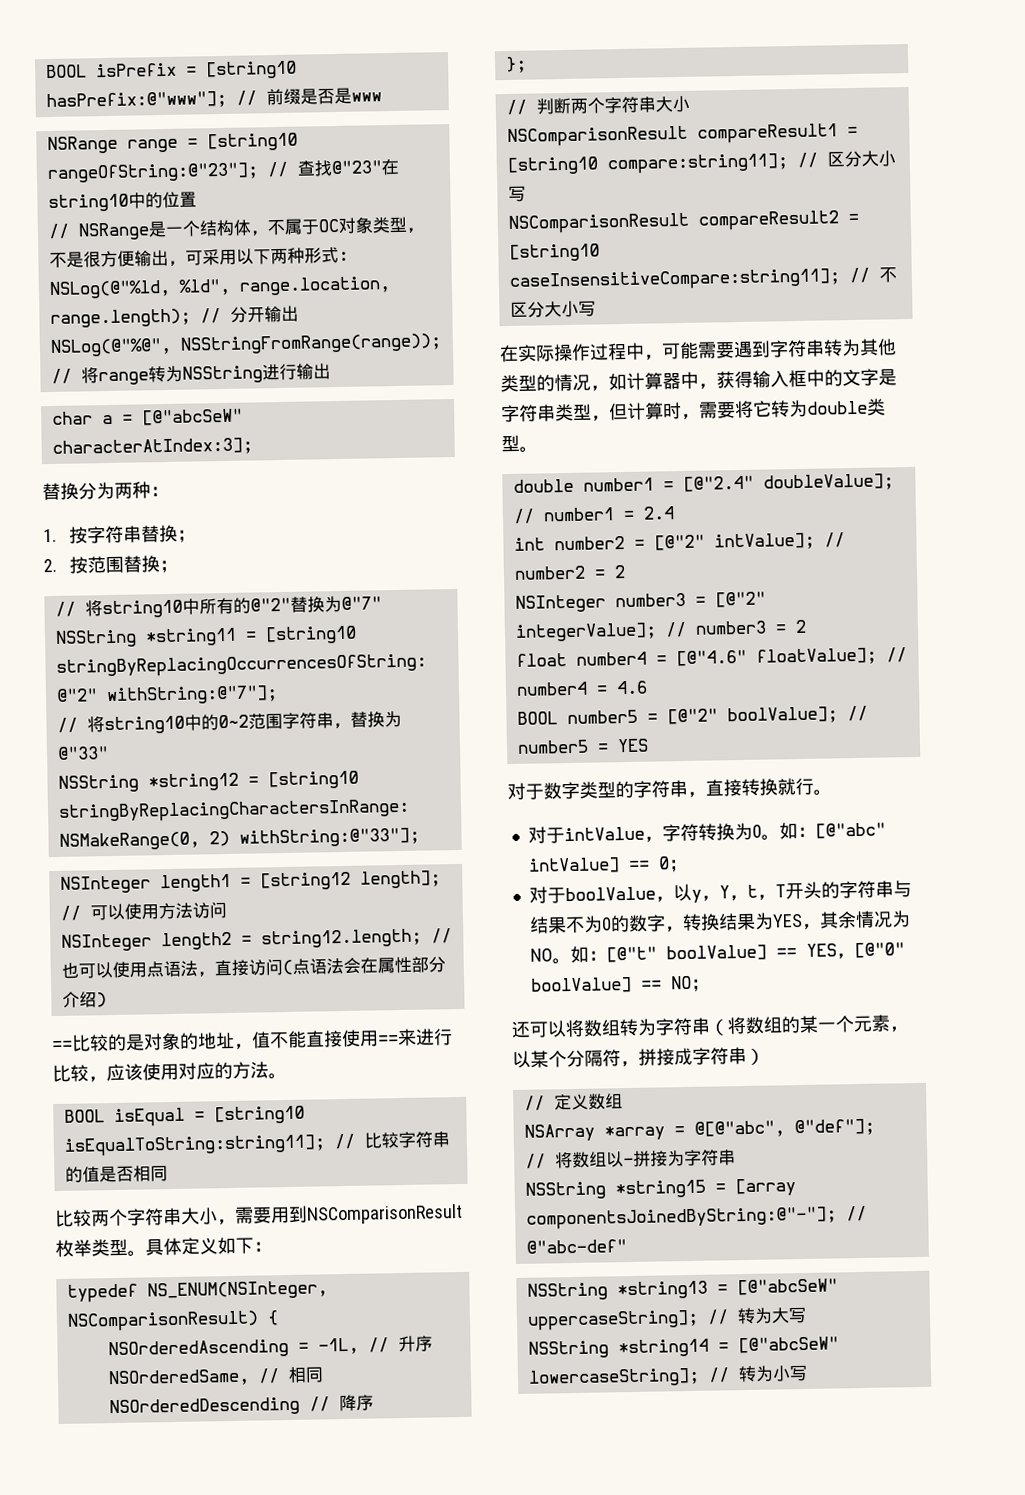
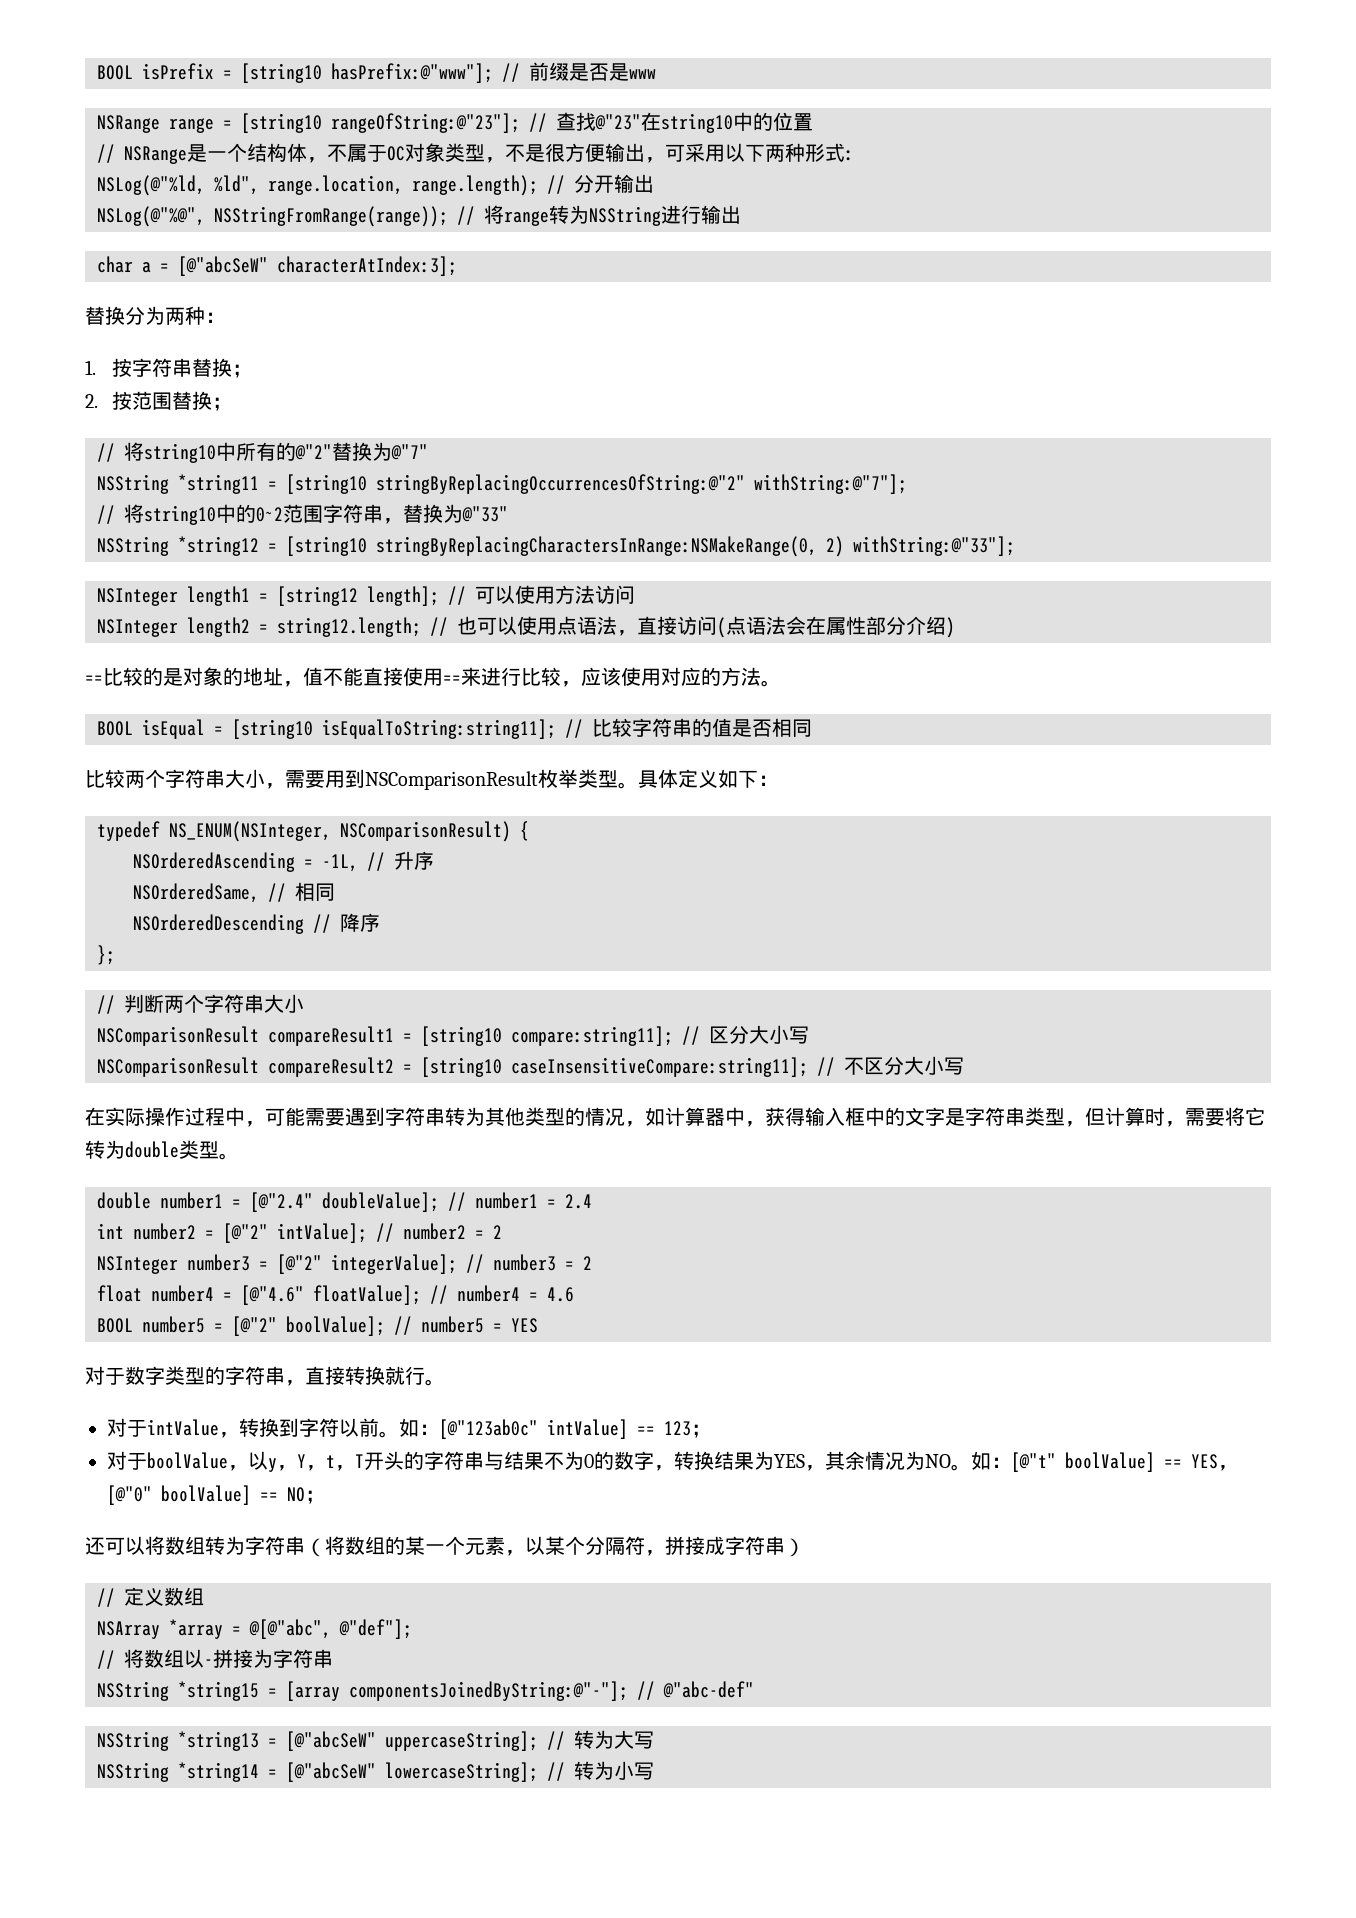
[661,822,886,842] 字符转换为0。如：[@"abc" -> [239,1418,538,1439] 转换到字符以前。如：[@"123ab0c"
[657,856,670,870] 0 -> [664,1421,691,1436] 123

